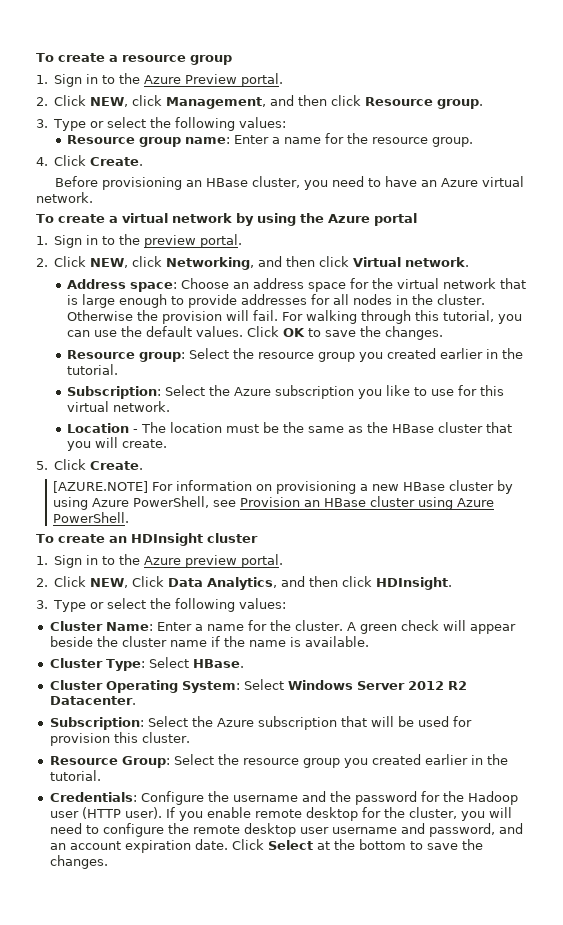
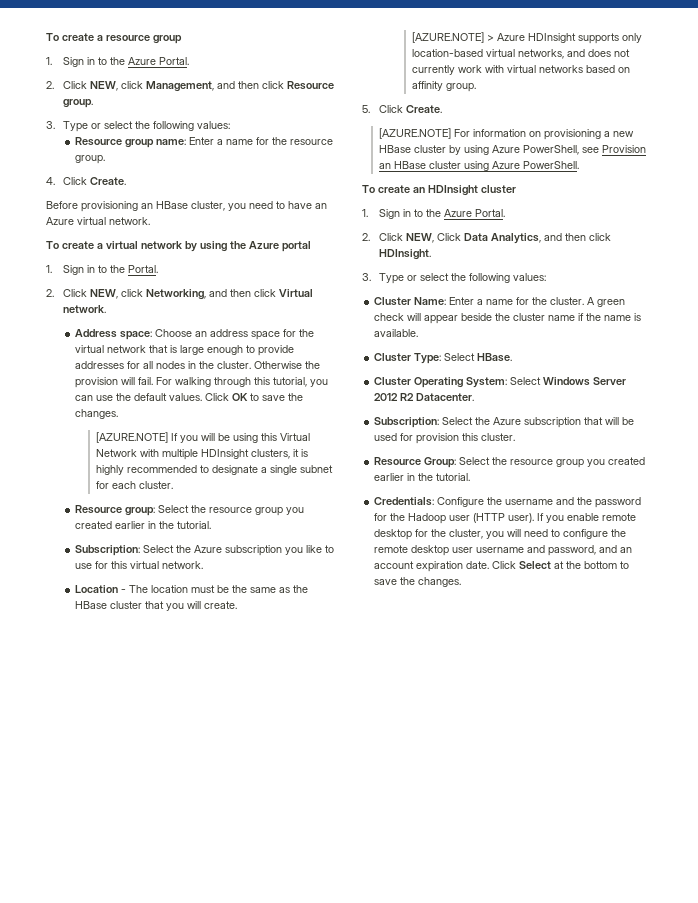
[185,73,284,87] Preview portal. -> [158,57,189,65] Portal.
[144,234,243,248] preview portal. -> [127,265,158,273] Portal.
(444, 333) none -> [96,432,311,443] [96,449,309,460] [96,465,334,475] [96,481,174,489] // [AZURE.NOTE] If you will be using this Virtual Network with multiple HDInsight clusters, it is highly recommended to designate a single subnet for each cluster.
(168, 443) none -> [412,32,643,44] [412,49,631,59] [412,65,631,75] [412,81,477,92] // [AZURE.NOTE] > Azure HDInsight supports only location-based virtual networks, and does not currently work with virtual networks based on affinity group.
[185,554,284,568] preview portal. -> [474,209,505,217] Portal.

